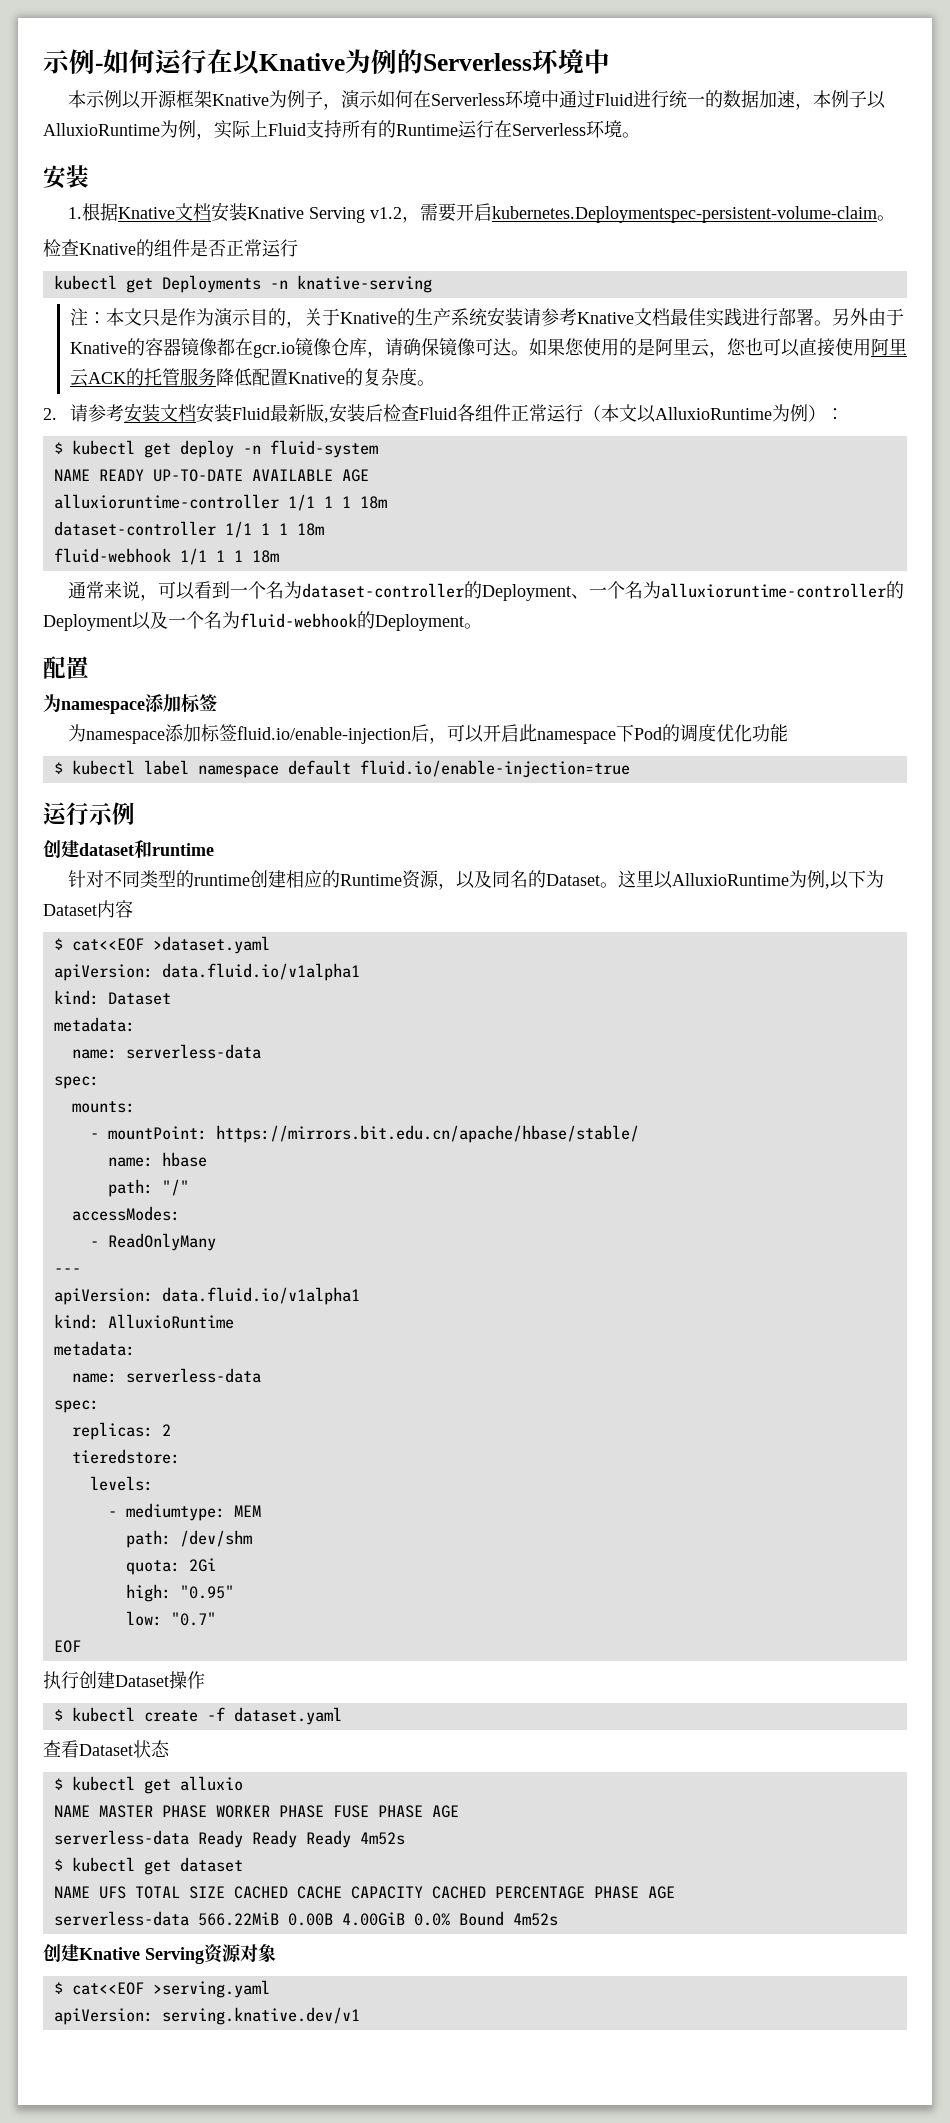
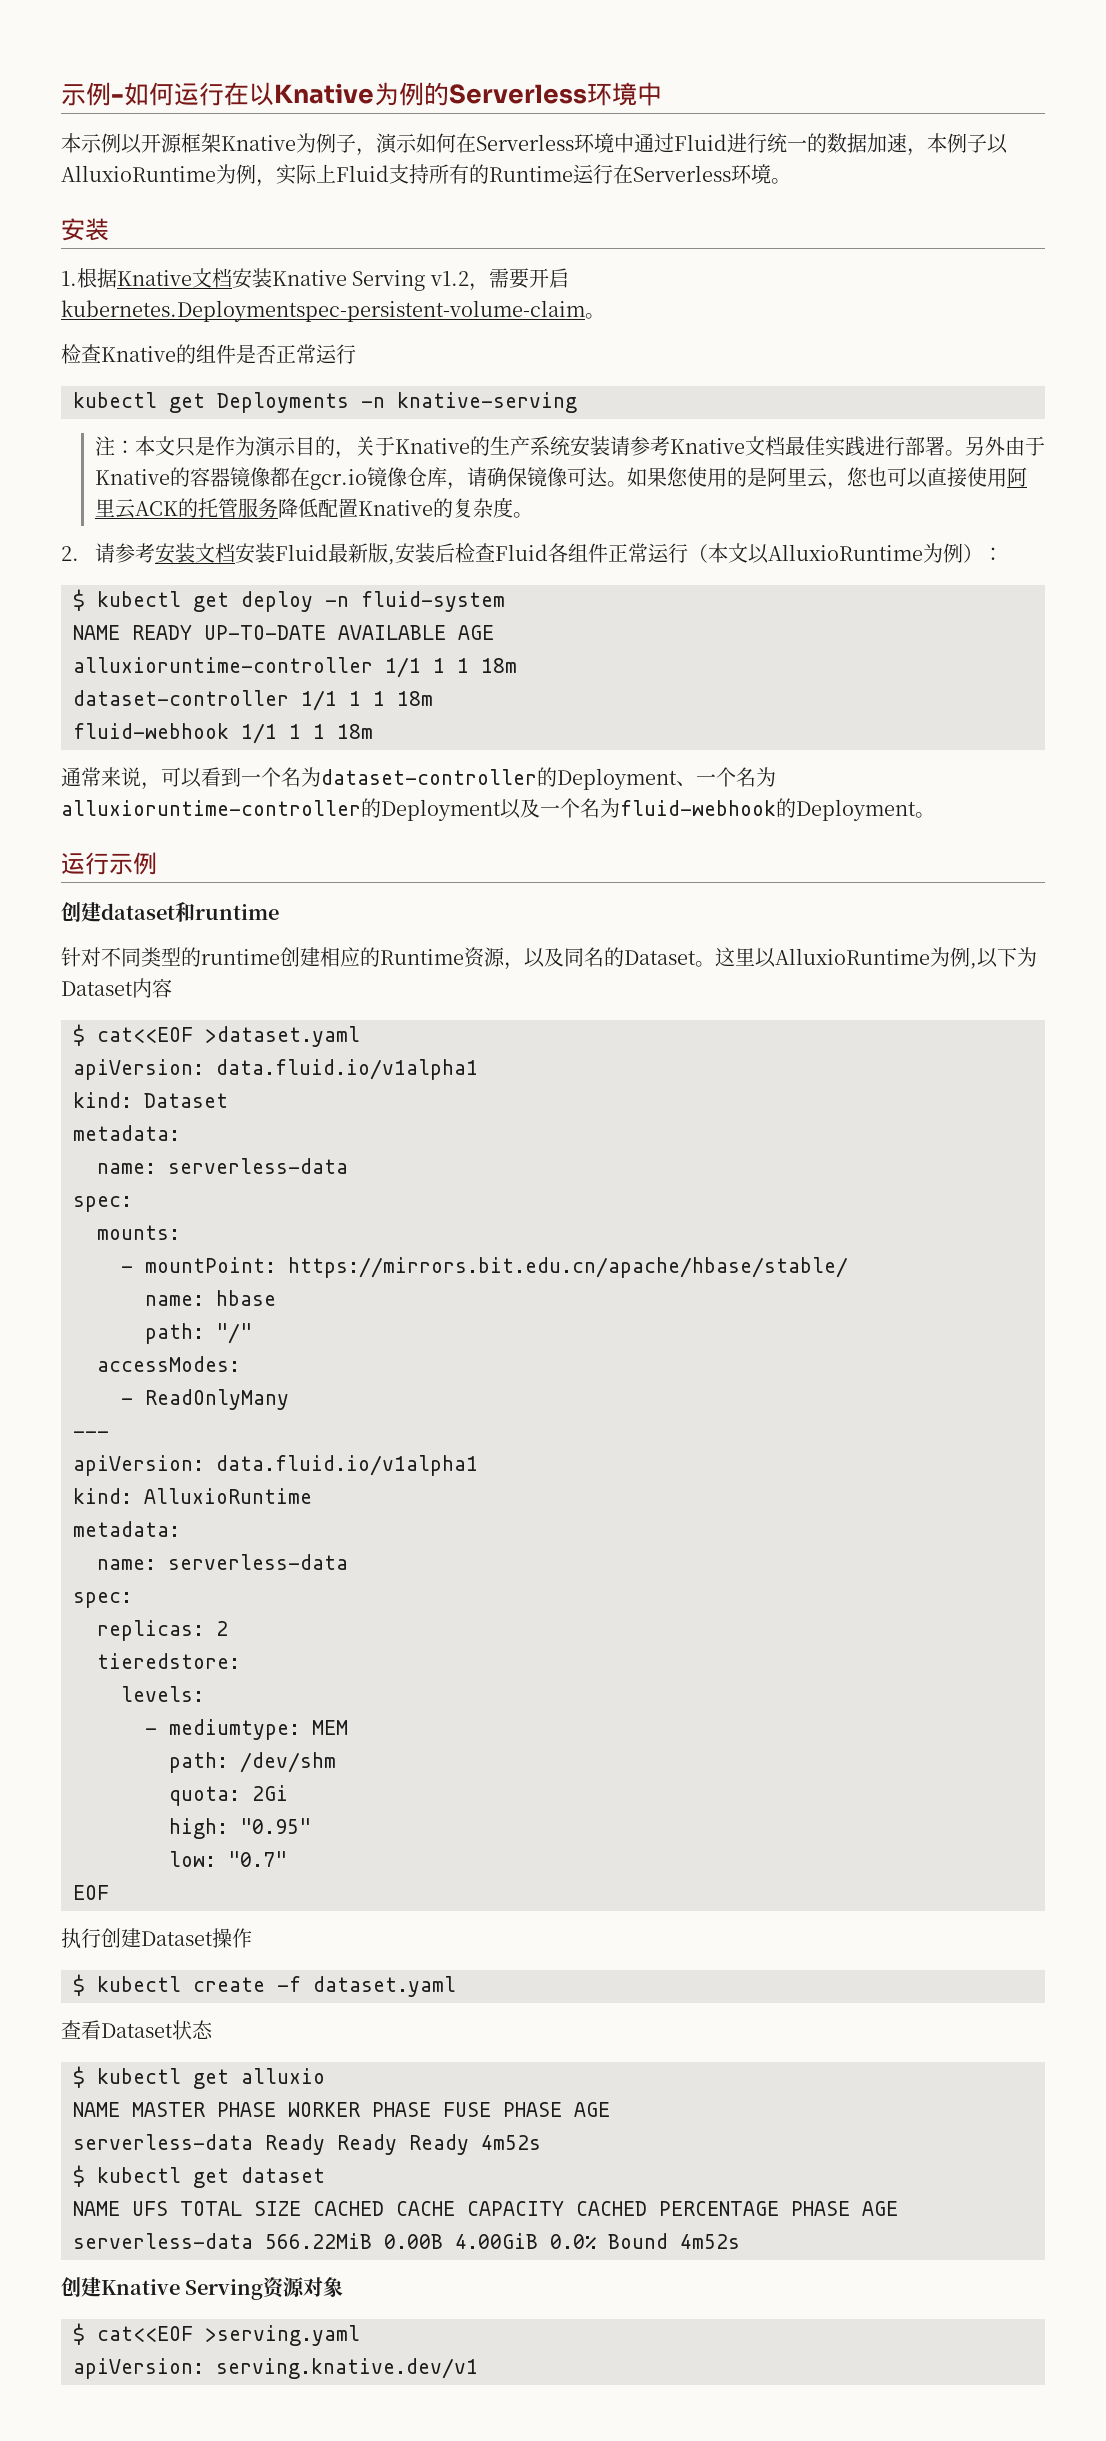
[43,656,89,679] [43,694,217,714] [67,724,788,744] [53,760,630,778] // 配置 // 为namespace添加标签 // 为namespace添加标签fluid.io/enable-injection后，可以开启此namespace下Pod的调度优化功能 // $ kubectl label namespace default fluid.io/enable-injection=true -> (935, 815) none

